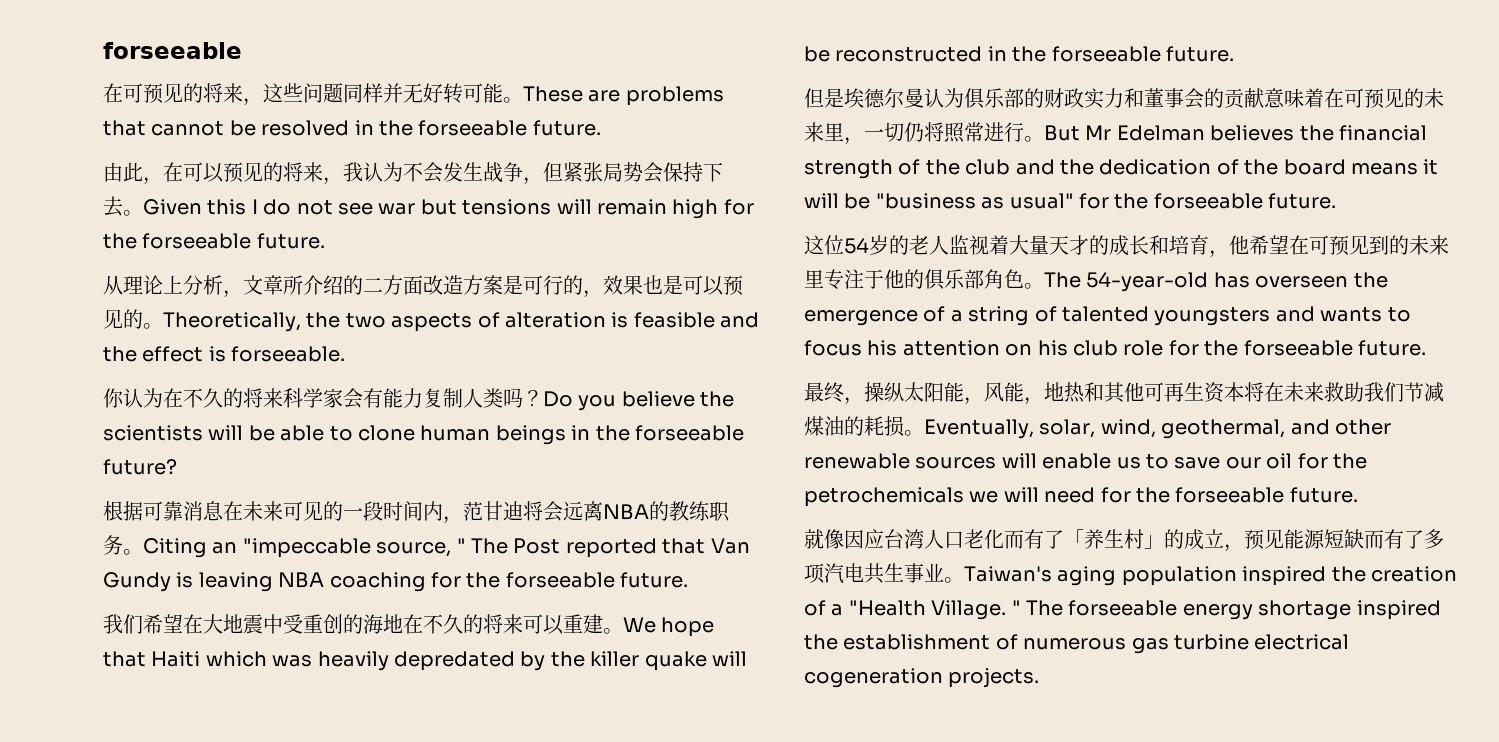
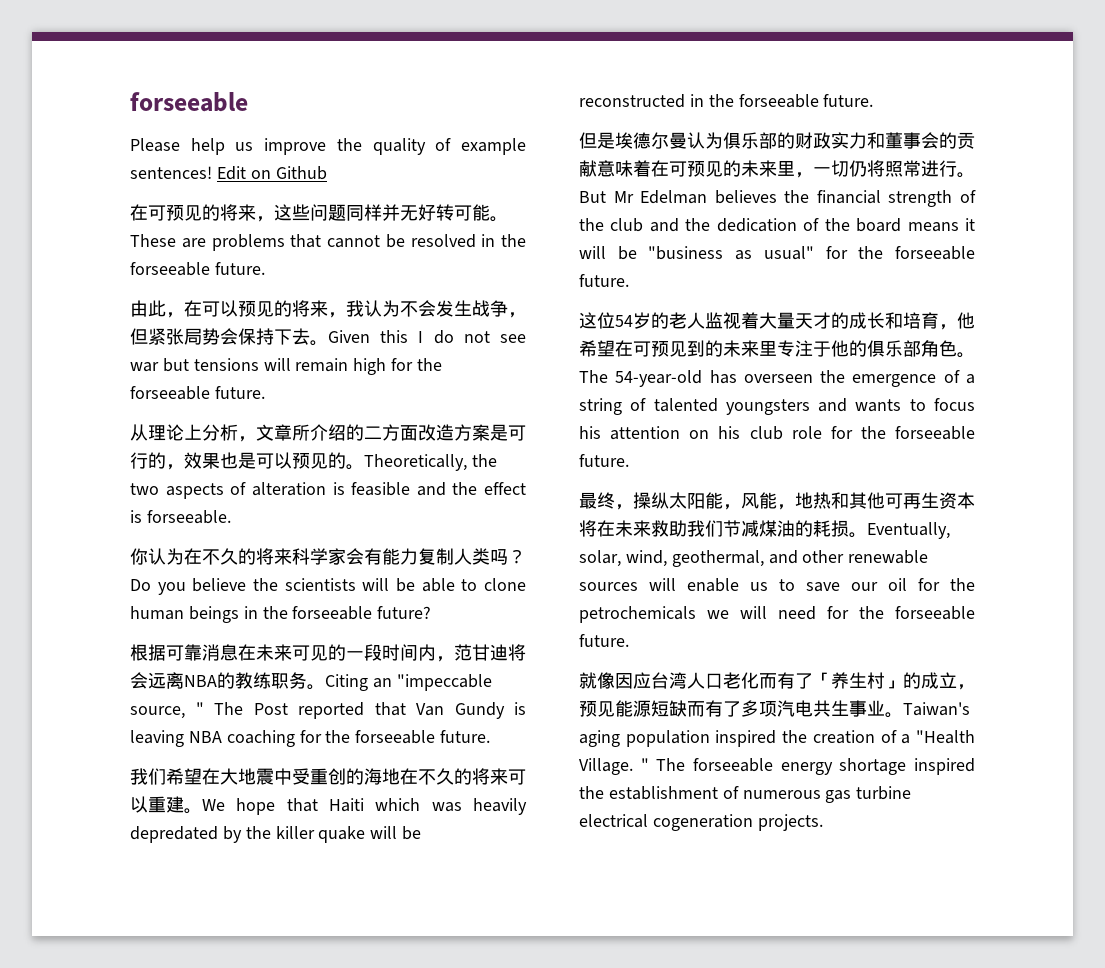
[103,42,242,59] forseeable -> [130,92,248,112] [130,138,526,155] [130,166,327,180] forseeable // Please help us improve the quality of example sentences! Edit on Github

